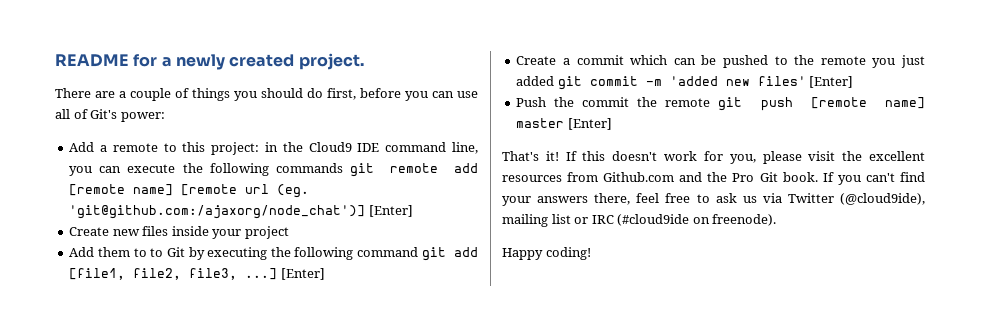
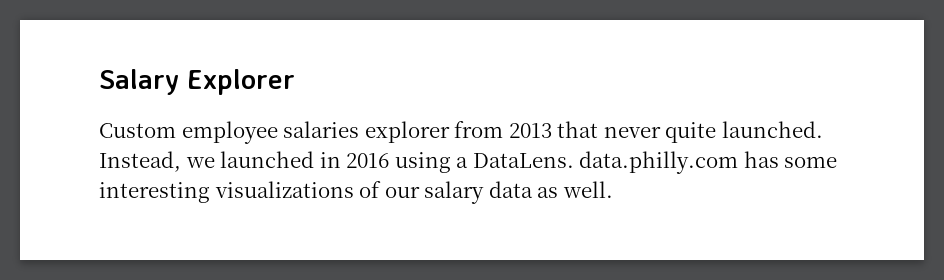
[55,53,364,70] [55,88,478,101] [55,109,165,122] [69,142,478,155] [69,163,479,177] [69,184,310,198] [69,205,413,219] [69,226,289,239] [69,247,478,261] [69,268,325,280] [516,55,925,68] [516,76,854,90] [516,97,925,111] [516,118,612,130] [502,151,925,164] [502,172,925,185] [502,193,925,206] [502,214,777,227] [502,247,591,260] README for a newly created project. // There are a couple of things you should do first, before you can use all of Git's power: // Add a remote to this project: in the Cloud9 IDE command line, you can execute the following commands git remote add [remote name] [remote url (eg. 'git@github.com:/ajaxorg/node_chat')] [Enter] // Create new files inside your project // Add them to to Git by executing the following command git add [file1, file2, file3, ...] [Enter] // Create a commit which can be pushed to the remote you just added git commit -m 'added new files' [Enter] // Push the commit the remote git push [remote name] master [Enter] // That's it! If this doesn't work for you, please visit the excellent resources from Github.com and the Pro Git book. If you can't find your answers there, feel free to ask us via Twitter (@cloud9ide), mailing list or IRC (#cloud9ide on freenode). // Happy coding! -> [99,69,295,95] [99,121,823,144] [99,151,838,174] [99,181,613,204] Salary Explorer // Custom employee salaries explorer from 2013 that never quite launched. Instead, we launched in 2016 using a DataLens. data.philly.com has some interesting visualizations of our salary data as well.

